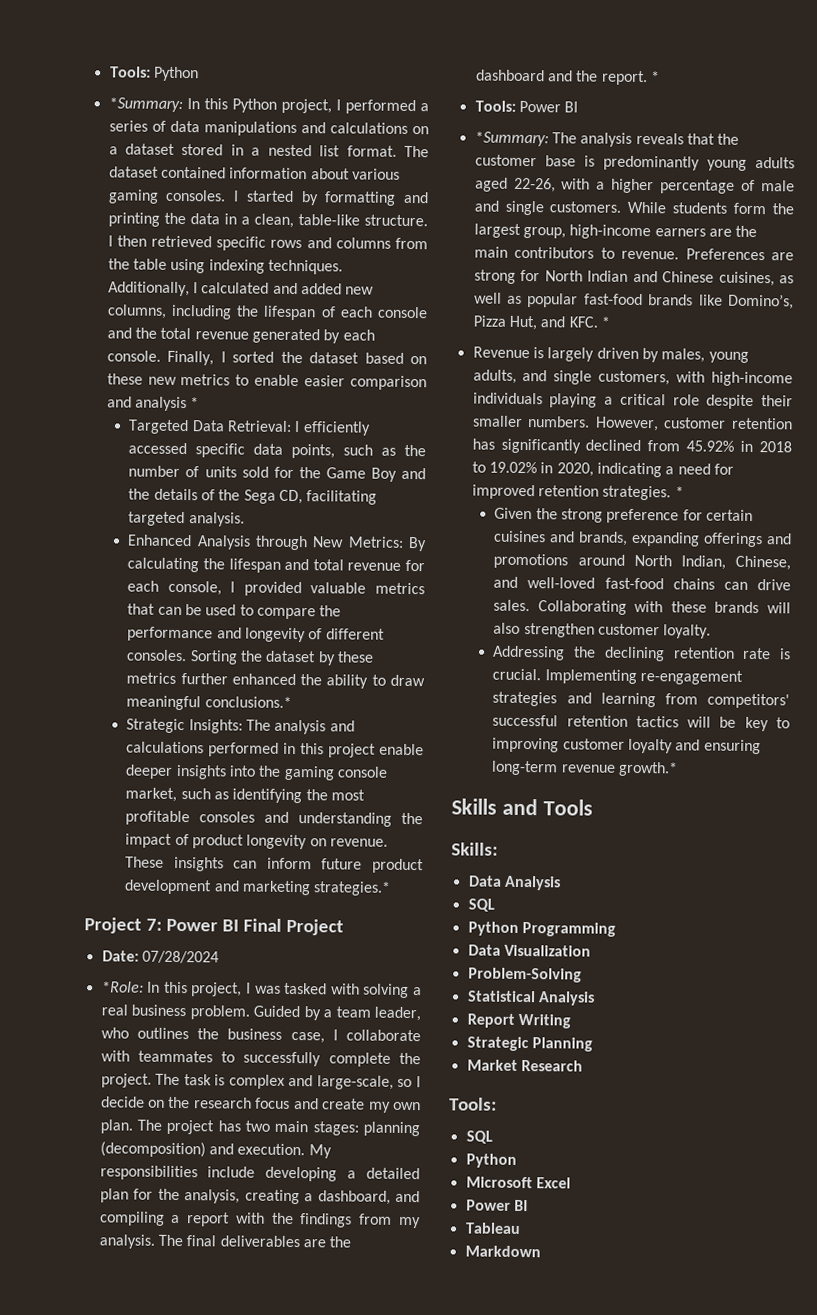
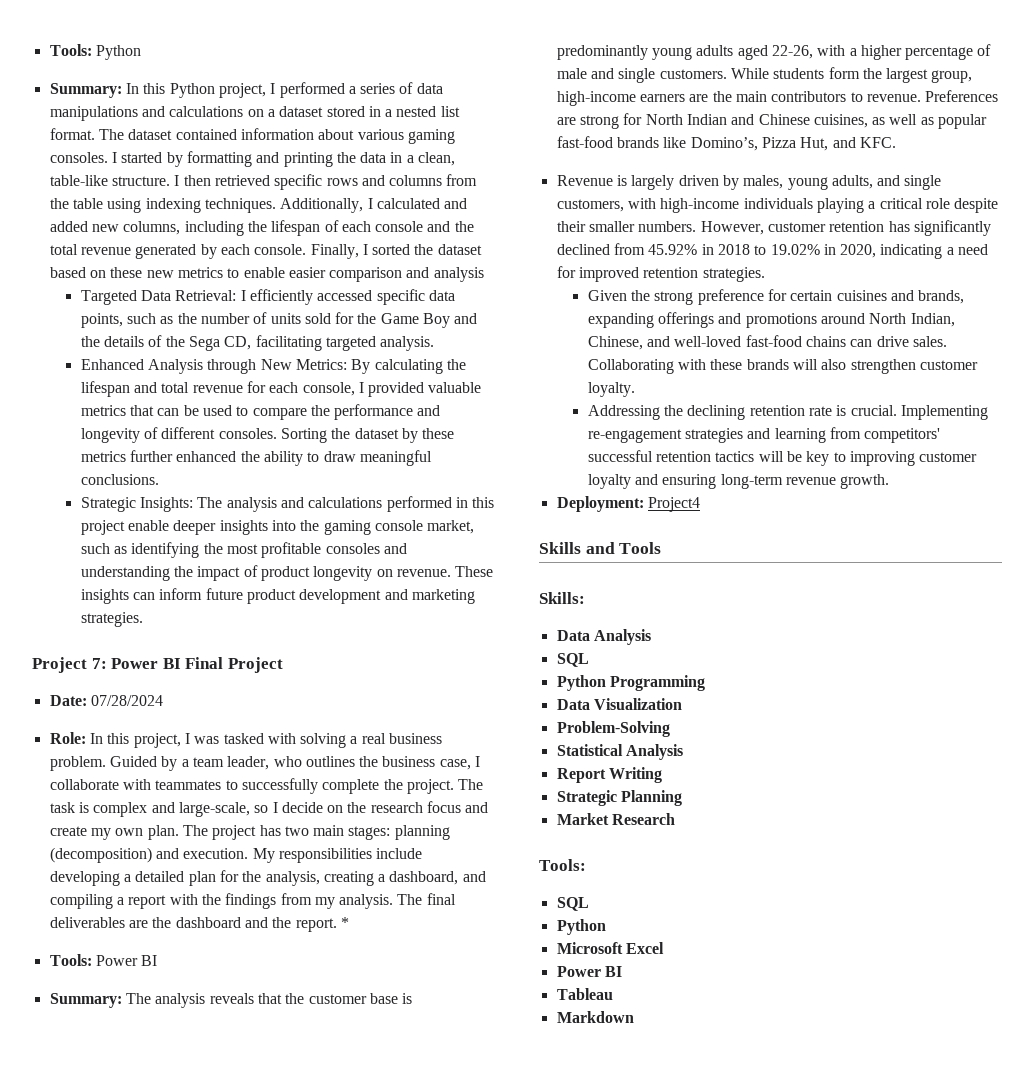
[108,97,183,113] *Summary: -> [49,83,122,98] Summary:
[190,397,200,409] * -> (484, 274) none
[204,696,292,708] conclusions.* -> [80,474,159,485] conclusions.
[313,881,392,896] strategies.* -> [80,612,143,627] strategies.
[101,981,144,993] *Role: -> [49,732,86,744] Role:
[474,131,549,147] *Summary: -> [49,993,122,1008] Summary:
[600,316,610,328] * -> (896, 142) none
[674,486,684,498] * -> (765, 274) none
[617,761,678,777] growth.* -> [840,474,890,489] [556,496,700,512] growth. // Deployment: Project4

